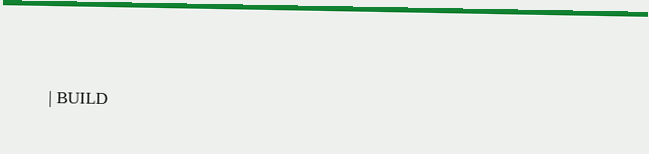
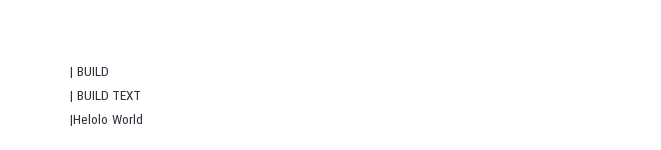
[48,90,108,108] | BUILD -> [70,67,109,78] [70,91,142,102] [70,114,143,126] | BUILD // | BUILD TEXT // |Helolo World

